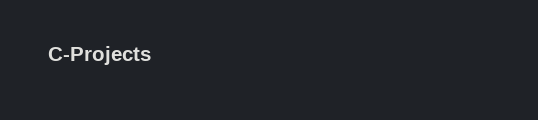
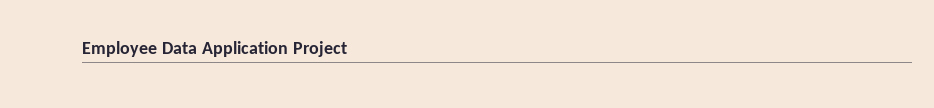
[48,46,151,65] C-Projects -> [82,41,347,57] Employee Data Application Project

